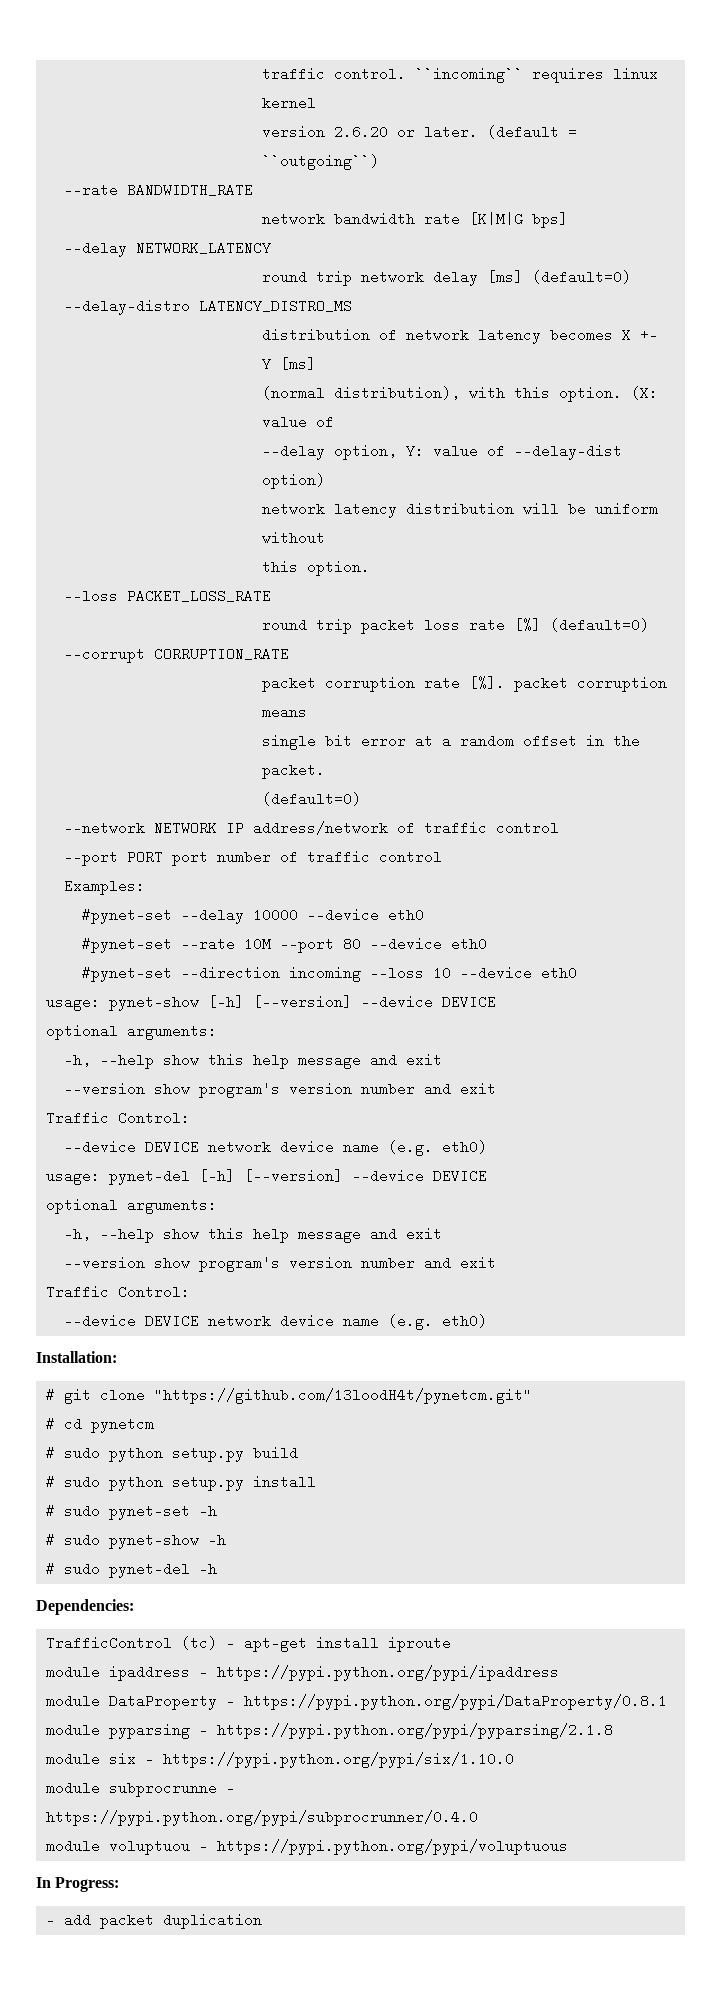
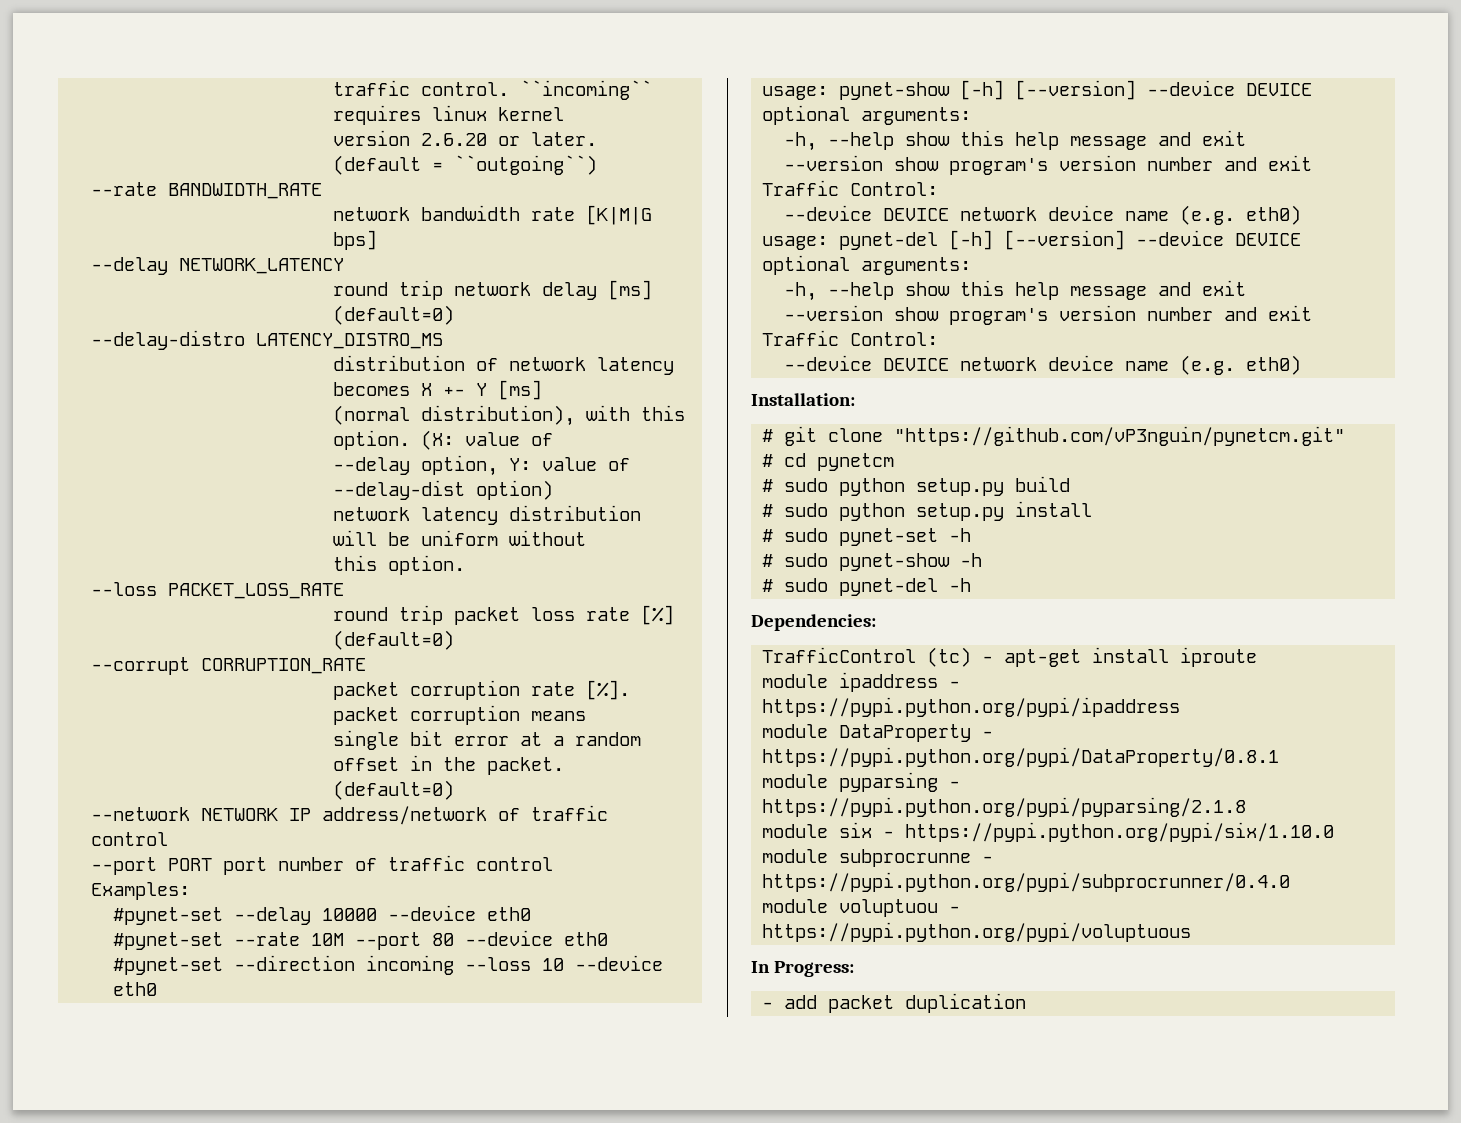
[153,1388,532,1404] "https://github.com/13loodH4t/pynetcm.git" -> [894,426,1346,446] "https://github.com/vP3nguin/pynetcm.git"

